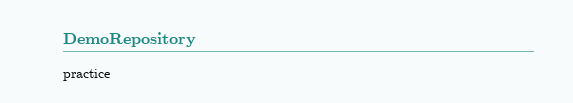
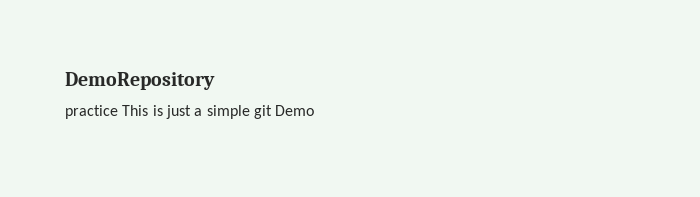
(110, 75) none -> [122,105,315,119] This is just a simple git Demo

